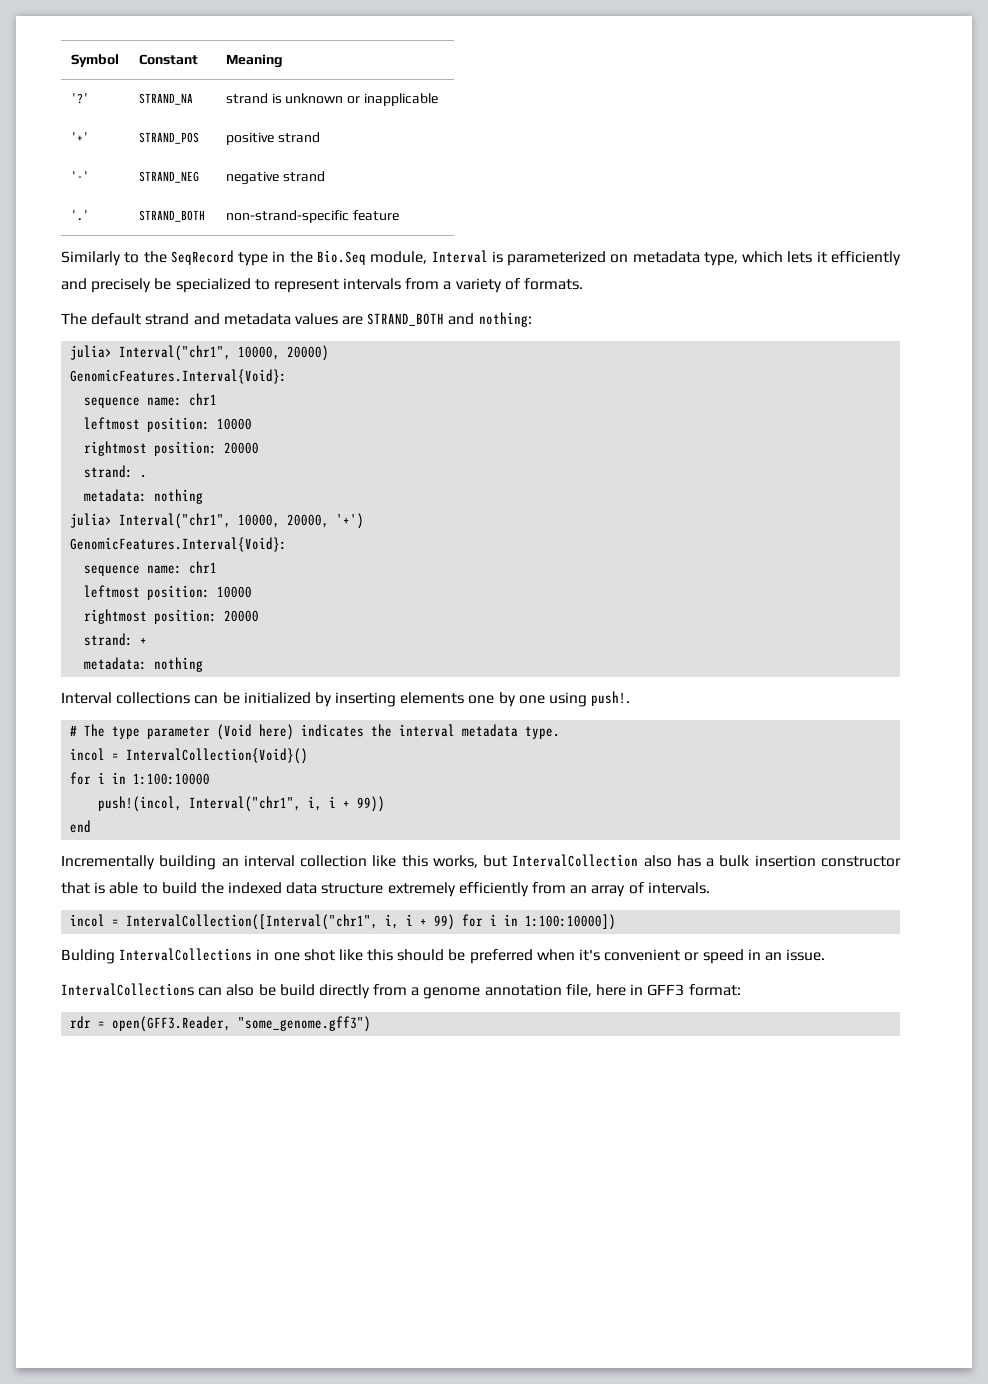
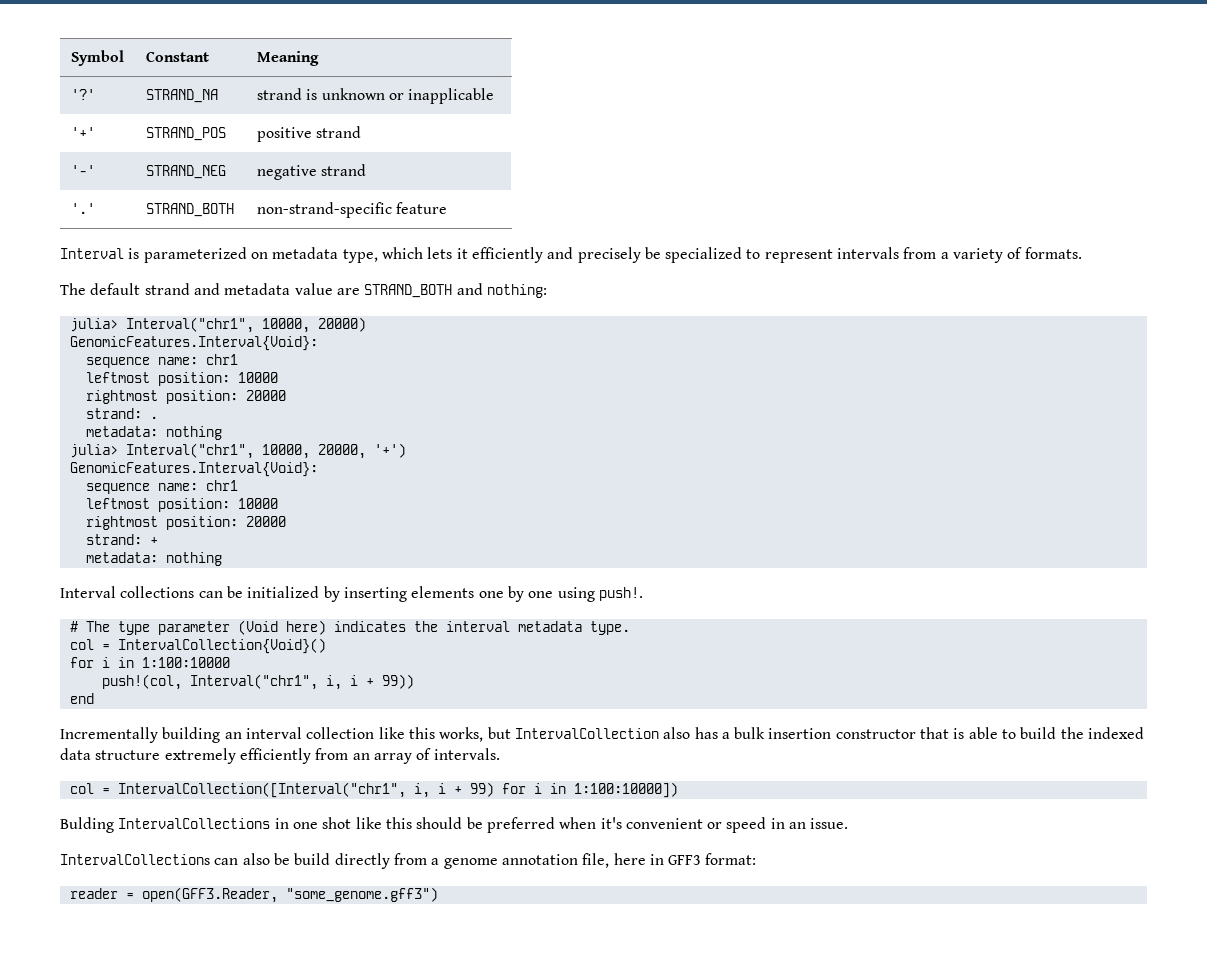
[61,250,428,266] Similarly to the SeqRecord type in the Bio.Seq module, -> (448, 208) none
[294,313,338,325] values -> [294,283,333,295] value
[70,748,106,761] incol -> [69,639,94,650] col
[98,796,183,812] push!(incol, -> [101,674,182,690] push!(col,
[70,914,106,927] incol -> [69,783,94,794] col
[70,1016,92,1029] rdr -> [69,888,118,899] reader

